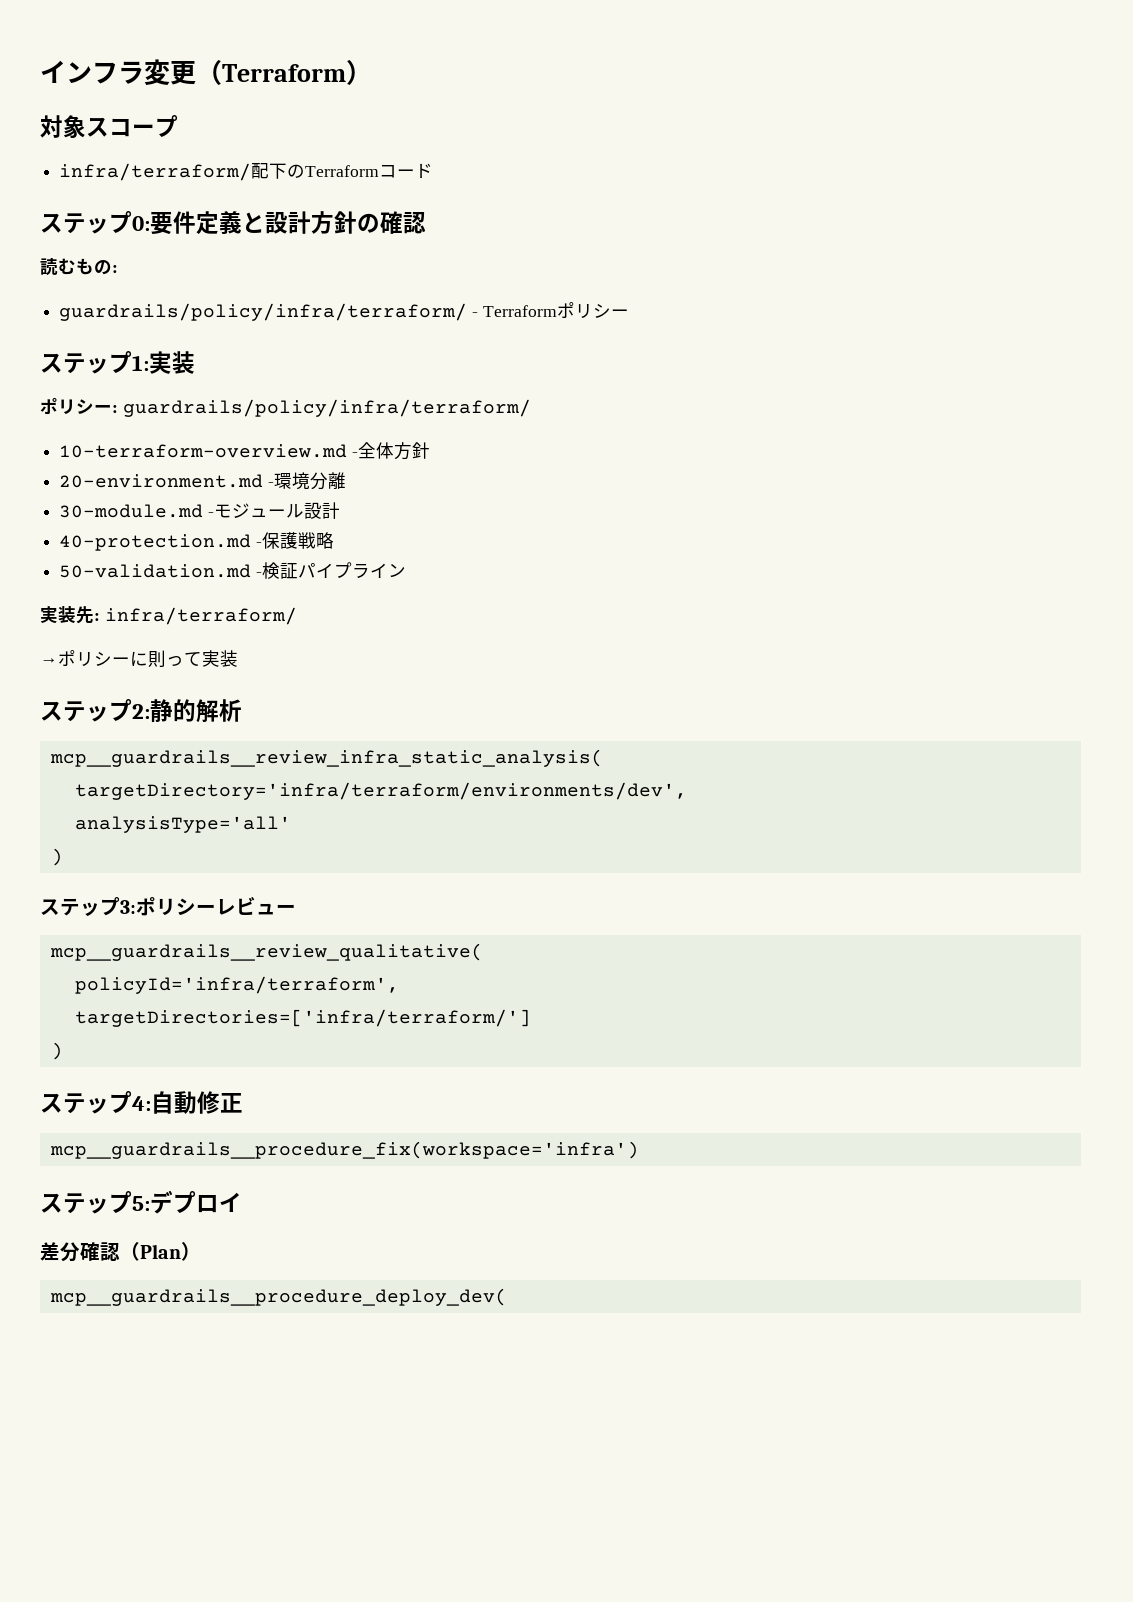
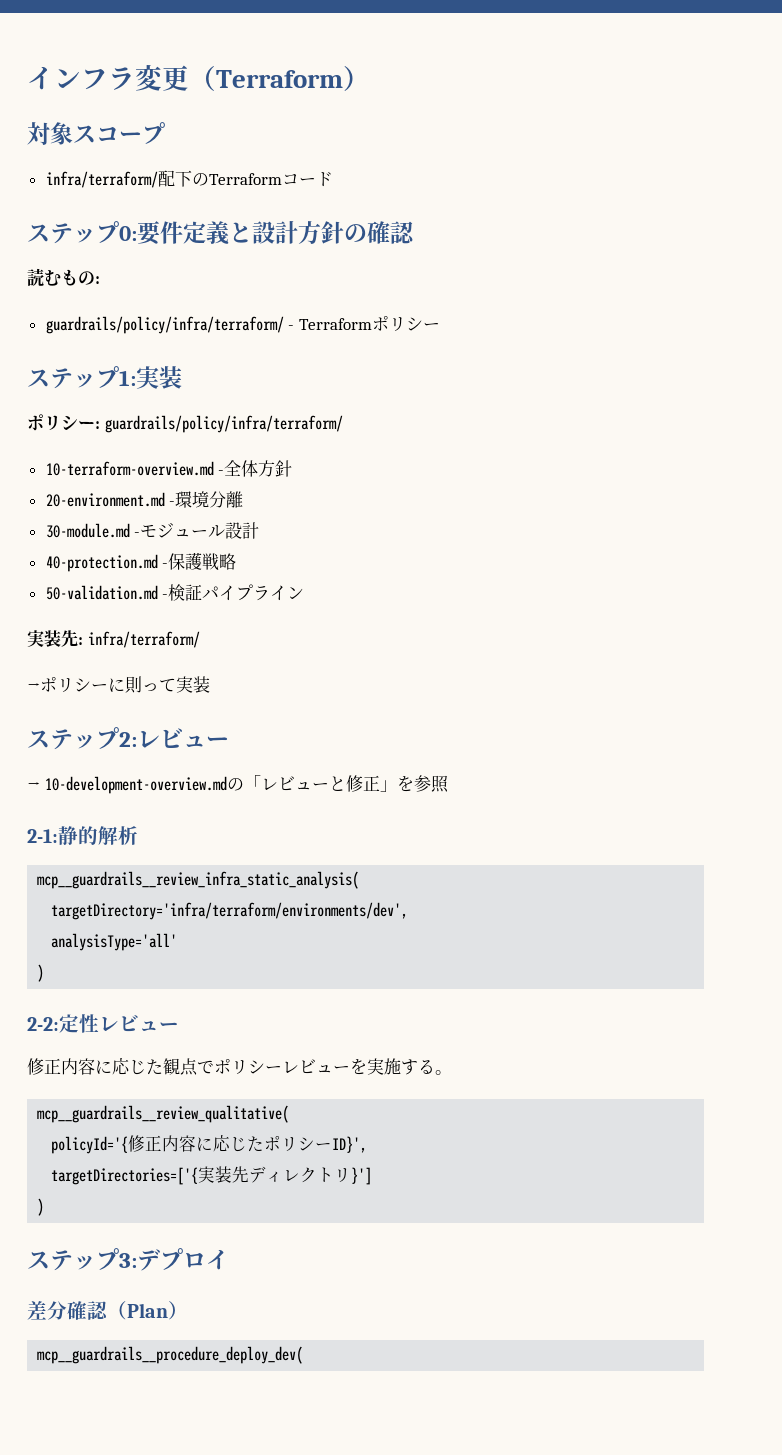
(150, 711) none -> [137,728,229,748] [27,775,449,794] [27,829,58,843] レビュー // → 10-development-overview.mdの「レビューと修正」を参照 // 2-1:
[40,897,296,916] [49,943,483,961] [74,976,399,994] [74,1009,531,1027] [50,1042,63,1060] [40,1091,243,1114] [49,1141,639,1159] [40,1191,150,1214] ステップ3:ポリシーレビュー // mcp__guardrails__review_qualitative( // policyId='infra/terraform', // targetDirectories=['infra/terraform/'] // ) // ステップ4:自動修正 // mcp__guardrails__procedure_fix(workspace='infra') // ステップ5: -> [27,1014,179,1033] [27,1058,452,1076] [37,1105,290,1123] [51,1135,368,1154] [51,1166,373,1185] [37,1198,45,1216] [27,1248,137,1271] 2-2:定性レビュー // 修正内容に応じた観点でポリシーレビューを実施する。 // mcp__guardrails__review_qualitative( // policyId='{修正内容に応じたポリシーID}', // targetDirectories=['{実装先ディレクトリ}'] // ) // ステップ3:

